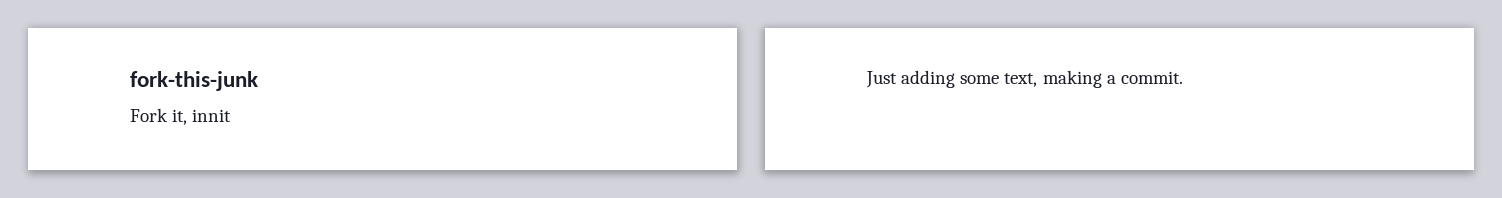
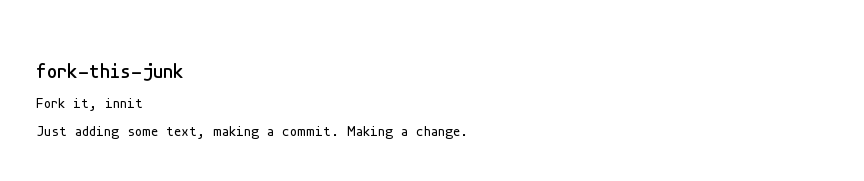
(1183, 77) none -> [347,126,468,139] Making a change.

